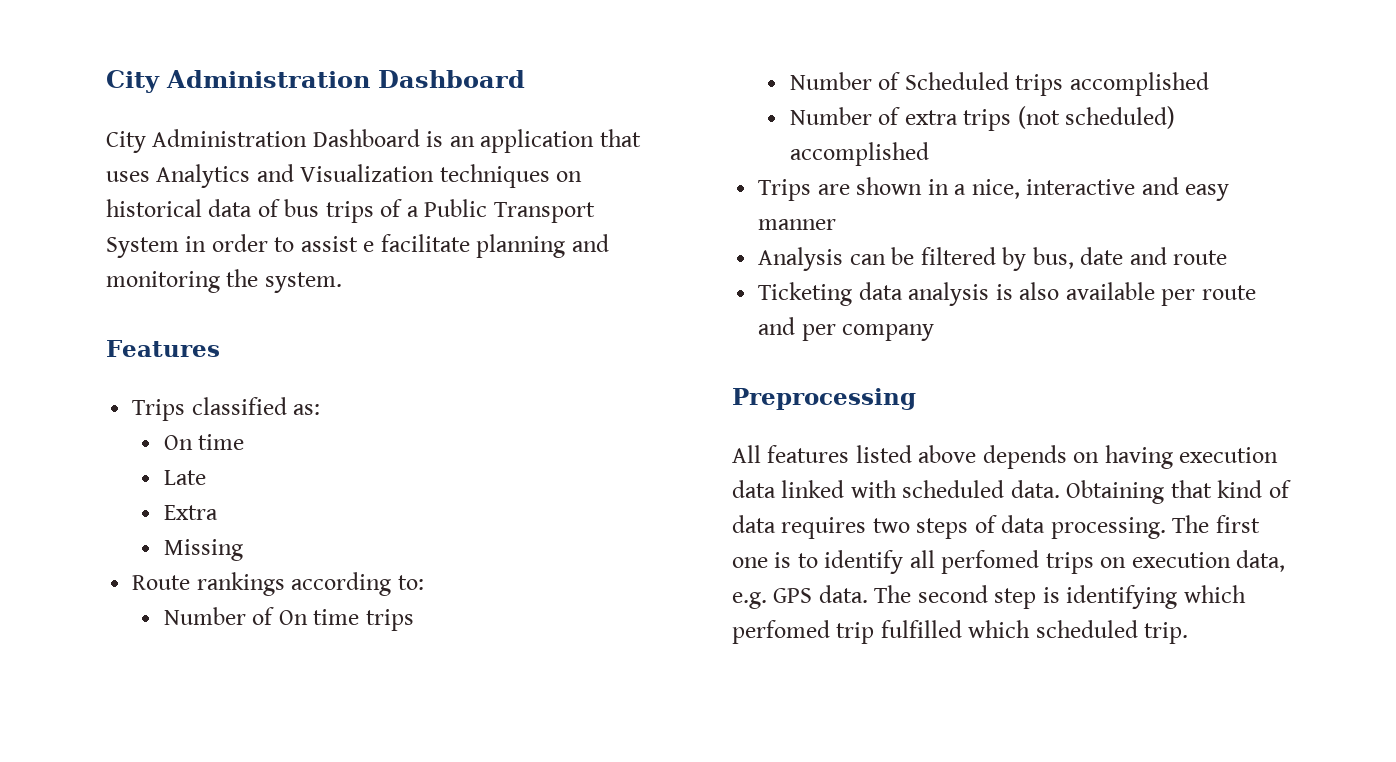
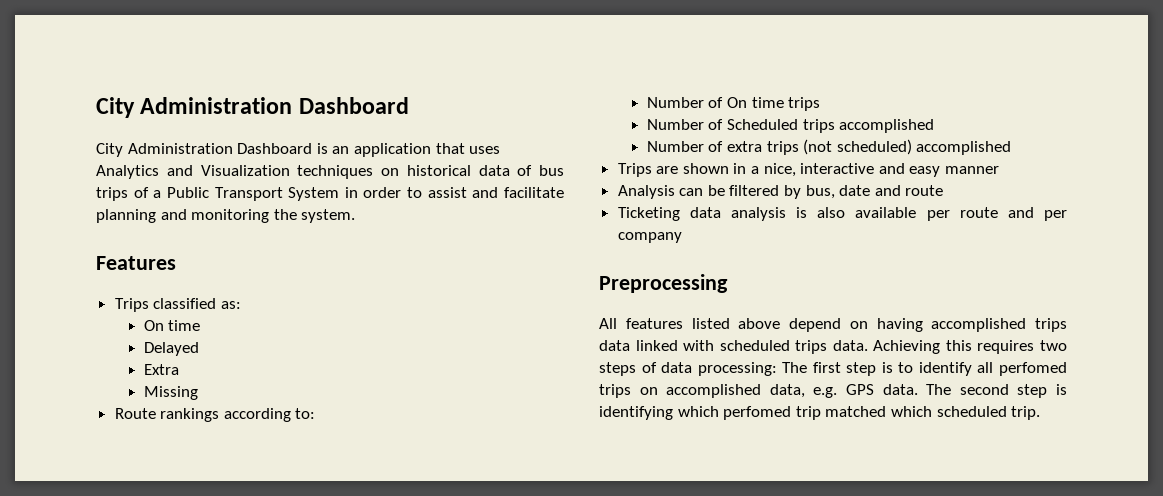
[363,241,375,252] e -> [472,187,499,198] and
[163,470,206,485] Late -> [143,342,199,356] Delayed
[982,445,1067,469] depends -> [789,318,841,332] depend
[1179,447,1279,463] execution -> [931,318,1067,332] accomplished trips
[1010,480,1291,504] [732,515,776,533] data. Obtaining that kind of data -> [795,340,972,354] trips data. Achieving this
[1050,517,1166,539] processing. -> [697,362,777,376] processing:
[732,557,768,568] one -> [846,362,877,376] step
[1131,552,1231,568] execution -> [666,384,762,398] accomplished
[880,620,962,638] fulfilled -> [825,406,887,417] matched

